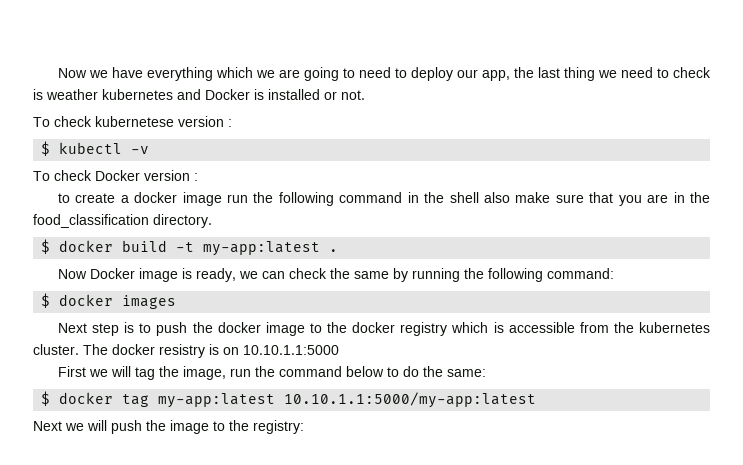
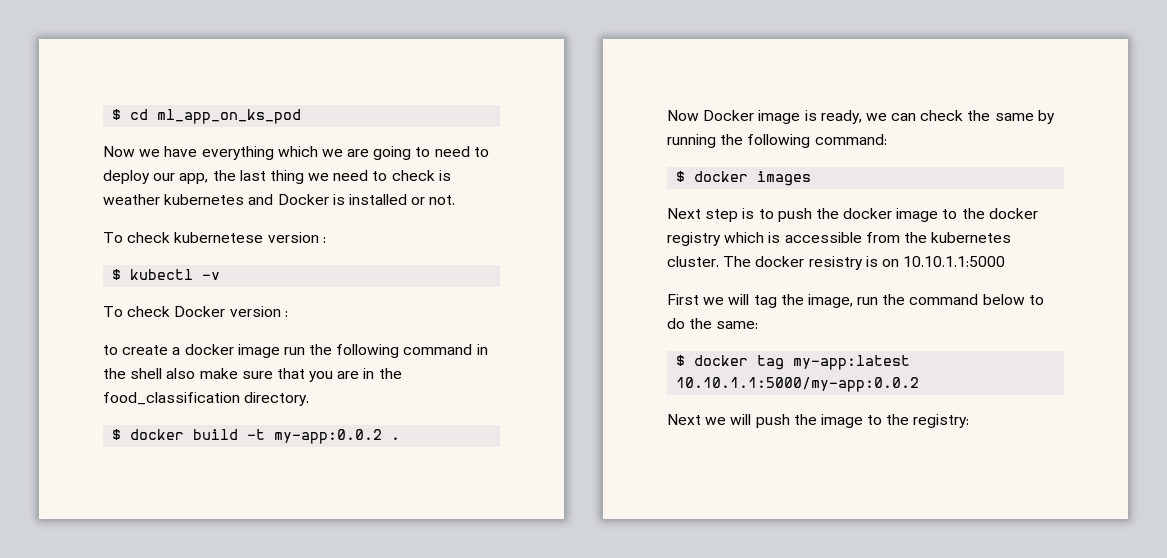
(57, 73) none -> [112,109,302,124] $ cd ml_app_on_ks_pod //
[203,241,321,256] my-app:latest -> [274,429,383,444] my-app:0.0.2
[284,392,537,408] 10.10.1.1:5000/my-app:latest -> [676,377,920,392] 10.10.1.1:5000/my-app:0.0.2

